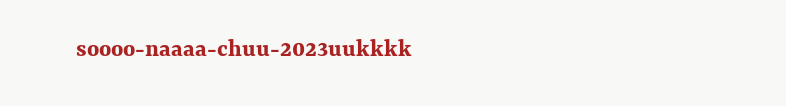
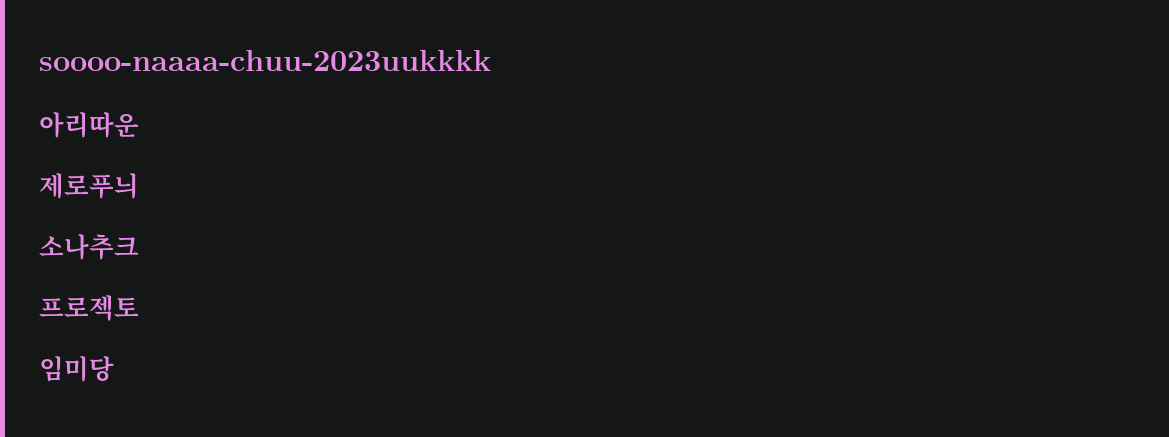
(412, 47) none -> [39,112,139,138] [39,173,139,199] [39,234,139,260] [39,295,139,321] [39,356,114,382] // 아리따운 // 제로푸늬 // 소나추크 // 프로젝토 // 임미당

